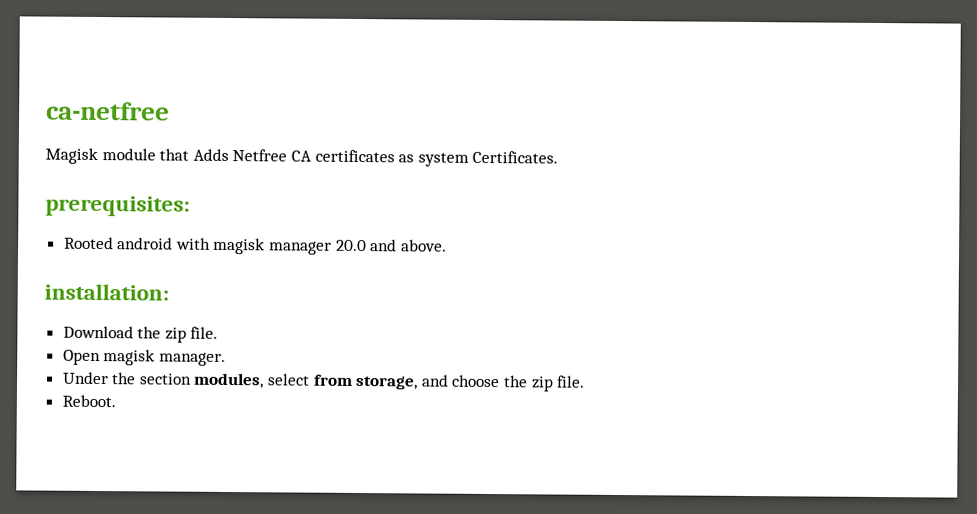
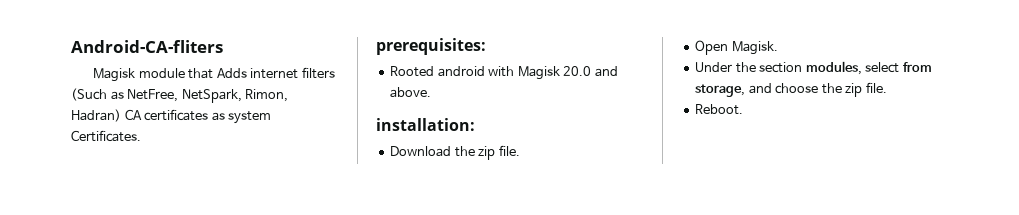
[46,101,170,121] ca-netfree -> [71,40,223,53] Android-CA-fliters
[232,149,288,162] Netfree -> [250,67,335,79] [71,88,289,103] [71,109,121,122] internet filters (Such as NetFree, NetSpark, Rimon, Hadran)
[213,237,333,255] magisk manager -> [517,66,560,80] Magisk
[103,349,226,366] magisk manager. -> [731,41,778,55] Magisk.

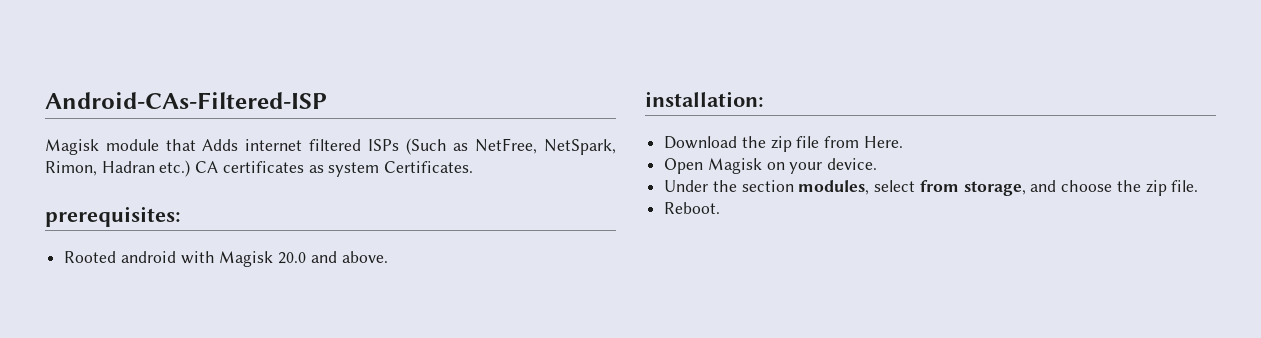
[71,40,223,53] Android-CA-fliters -> [45,92,327,109] Android-CAs-Filtered-ISP
[301,67,335,79] filters -> [309,139,399,151] filtered ISPs
[71,109,121,122] Hadran) -> [101,160,191,177] Hadran etc.)
[498,145,520,156] [695,40,778,55] file. // Open Magisk. -> [796,136,903,148] [664,158,878,174] file from Here. // Open Magisk on your device.

